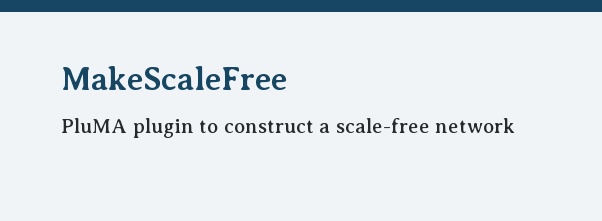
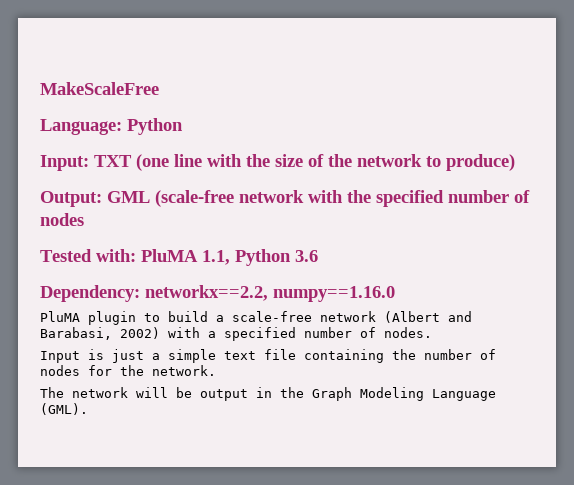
(287, 78) none -> [40,118,183,135] [40,154,515,171] [40,190,530,207] [40,213,84,226] [40,249,318,266] [40,285,395,302] // Language: Python // Input: TXT (one line with the size of the network to produce) // Output: GML (scale-free network with the specified number of nodes // Tested with: PluMA 1.1, Python 3.6 // Dependency: networkx==2.2, numpy==1.16.0
[223,120,314,133] construct -> [168,311,208,322] build
(516, 125) none -> [384,311,472,323] [40,327,432,341] [40,349,496,363] [40,365,216,376] [40,387,496,401] [40,403,88,415] (Albert and Barabasi, 2002) with a specified number of nodes. // Input is just a simple text file containing the number of nodes for the network. // The network will be output in the Graph Modeling Language (GML).

